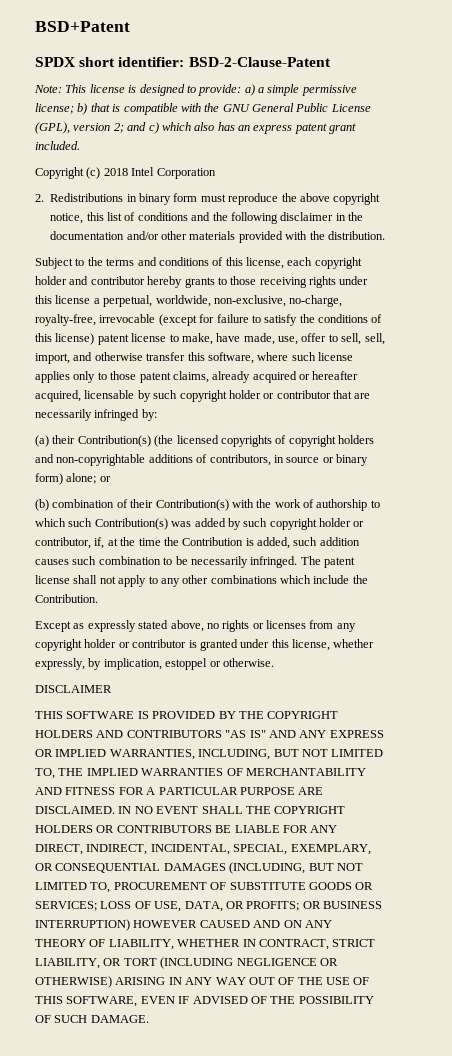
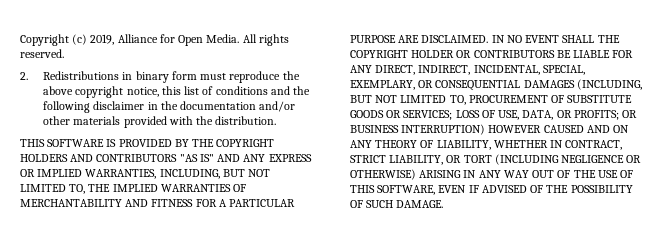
[35,21,130,32] [35,57,331,67] [34,84,357,96] [35,103,371,115] [35,122,357,134] [35,141,80,150] [35,167,216,179] BSD+Patent // SPDX short identifier: BSD-2-Clause-Patent // Note: This license is designed to provide: a) a simple permissive license; b) that is compatible with the GNU General Public License (GPL), version 2; and c) which also has an express patent grant included. // Copyright (c) 2018 Intel Corporation -> [20,34,289,46] [20,49,64,58] Copyright (c) 2019, Alliance for Open Media. All rights reserved.
[35,257,362,269] [35,276,369,288] [35,295,343,307] [35,314,383,326] [35,333,385,345] [35,352,353,364] [35,371,359,383] [35,390,371,402] [35,409,157,421] [35,435,374,447] [35,454,368,466] [35,473,111,485] [35,499,380,511] [35,518,365,530] [35,537,360,549] [35,556,355,568] [35,575,368,587] [35,594,98,603] [35,620,356,632] [35,639,375,651] [35,658,274,670] [35,685,112,693] // Subject to the terms and conditions of this license, each copyright holder and contributor hereby grants to those receiving rights under this license a perpetual, worldwide, non-exclusive, no-charge, royalty-free, irrevocable (except for failure to satisfy the conditions of this license) patent license to make, have made, use, offer to sell, sell, import, and otherwise transfer this software, where such license applies only to those patent claims, already acquired or hereafter acquired, licensable by such copyright holder or contributor that are necessarily infringed by: // (a) their Contribution(s) (the licensed copyrights of copyright holders and non-copyrightable additions of contributors, in source or binary form) alone; or // (b) combination of their Contribution(s) with the work of authorship to which such Contribution(s) was added by such copyright holder or contributor, if, at the time the Contribution is added, such addition causes such combination to be necessarily infringed. The patent license shall not apply to any other combinations which include the Contribution. // Except as expressly stated above, no rights or licenses from any copyright holder or contributor is granted under this license, whether expressly, by implication, estoppel or otherwise. // DISCLAIMER -> (277, 120) none
[35,825,93,833] HOLDERS -> [411,50,455,58] HOLDER

